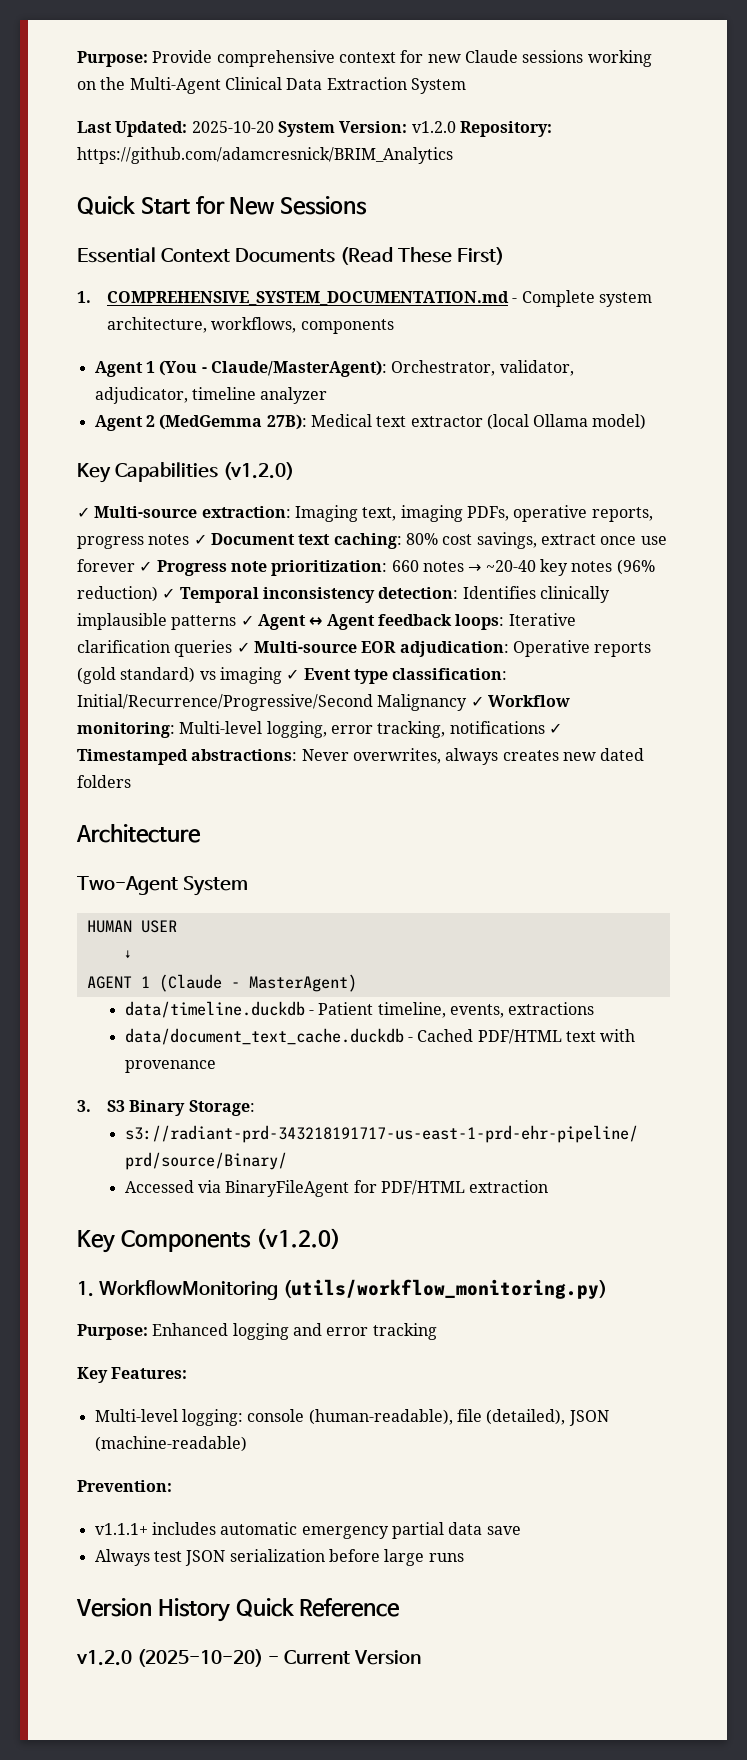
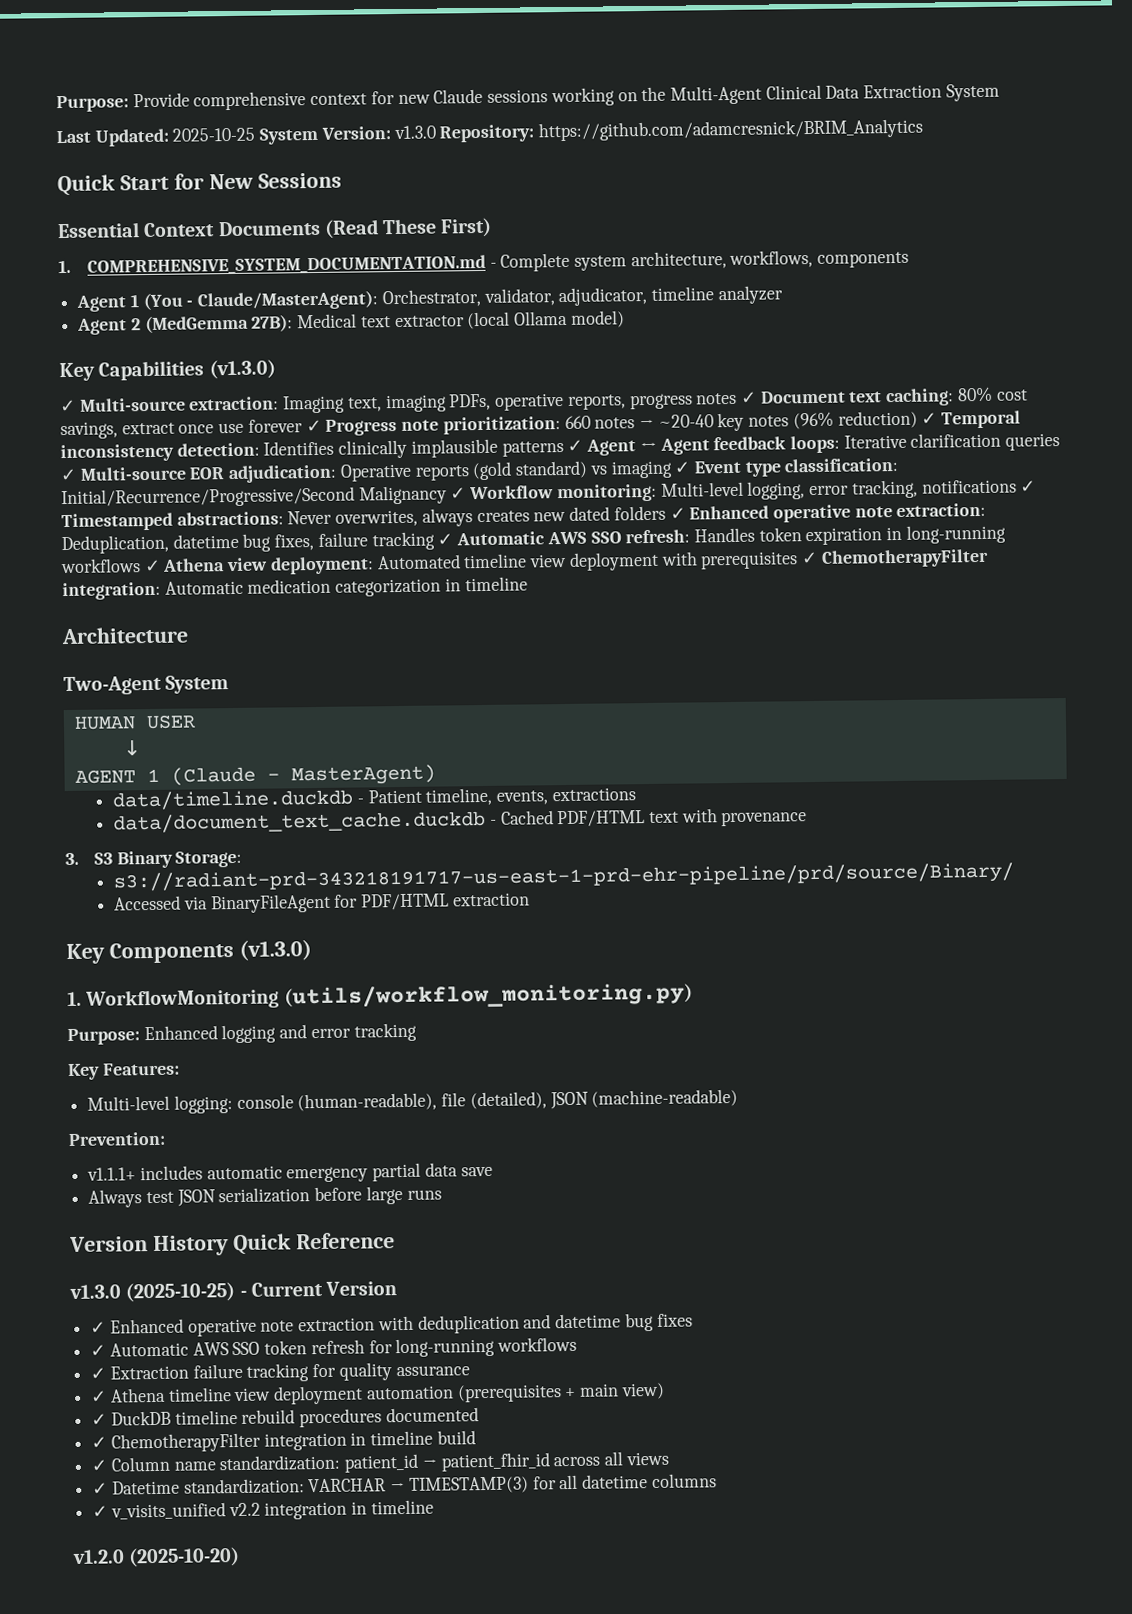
[191,121,274,133] 2025-10-20 -> [172,127,256,142] 2025-10-25
[411,121,456,133] v1.2.0 -> [393,125,436,140] v1.3.0
[222,462,294,480] (v1.2.0) -> [208,359,276,380] (v1.3.0)
(131, 781) none -> [669,502,987,523] [61,524,1006,555] [60,548,989,575] [62,576,528,601] ✓ Enhanced operative note extraction: Deduplication, datetime bug fixes, failure tracking ✓ Automatic AWS SSO refresh: Handles token expiration in long-running workflows ✓ Athena view deployment: Automated timeline view deployment with prerequisites ✓ ChemotherapyFilter integration: Automatic medication categorization in timeline
[255,1228,341,1249] (v1.2.0) -> [238,939,312,961] (v1.3.0)
[76,1649,263,1667] v1.2.0 (2025-10-20) -> [69,1282,236,1303] v1.3.0 (2025-10-25)
(421, 1657) none -> [90,1312,693,1337] [90,1336,578,1358] [90,1362,470,1382] [90,1382,665,1405] [91,1407,479,1428] [91,1430,476,1453] [91,1451,669,1473] [92,1473,717,1495] [92,1499,434,1520] [72,1546,241,1568] // ✓ Enhanced operative note extraction with deduplication and datetime bug fixes // ✓ Automatic AWS SSO token refresh for long-running workflows // ✓ Extraction failure tracking for quality assurance // ✓ Athena timeline view deployment automation (prerequisites + main view) // ✓ DuckDB timeline rebuild procedures documented // ✓ ChemotherapyFilter integration in timeline build // ✓ Column name standardization: patient_id → patient_fhir_id across all views // ✓ Datetime standardization: VARCHAR → TIMESTAMP(3) for all datetime columns // ✓ v_visits_unified v2.2 integration in timeline // v1.2.0 (2025-10-20)

